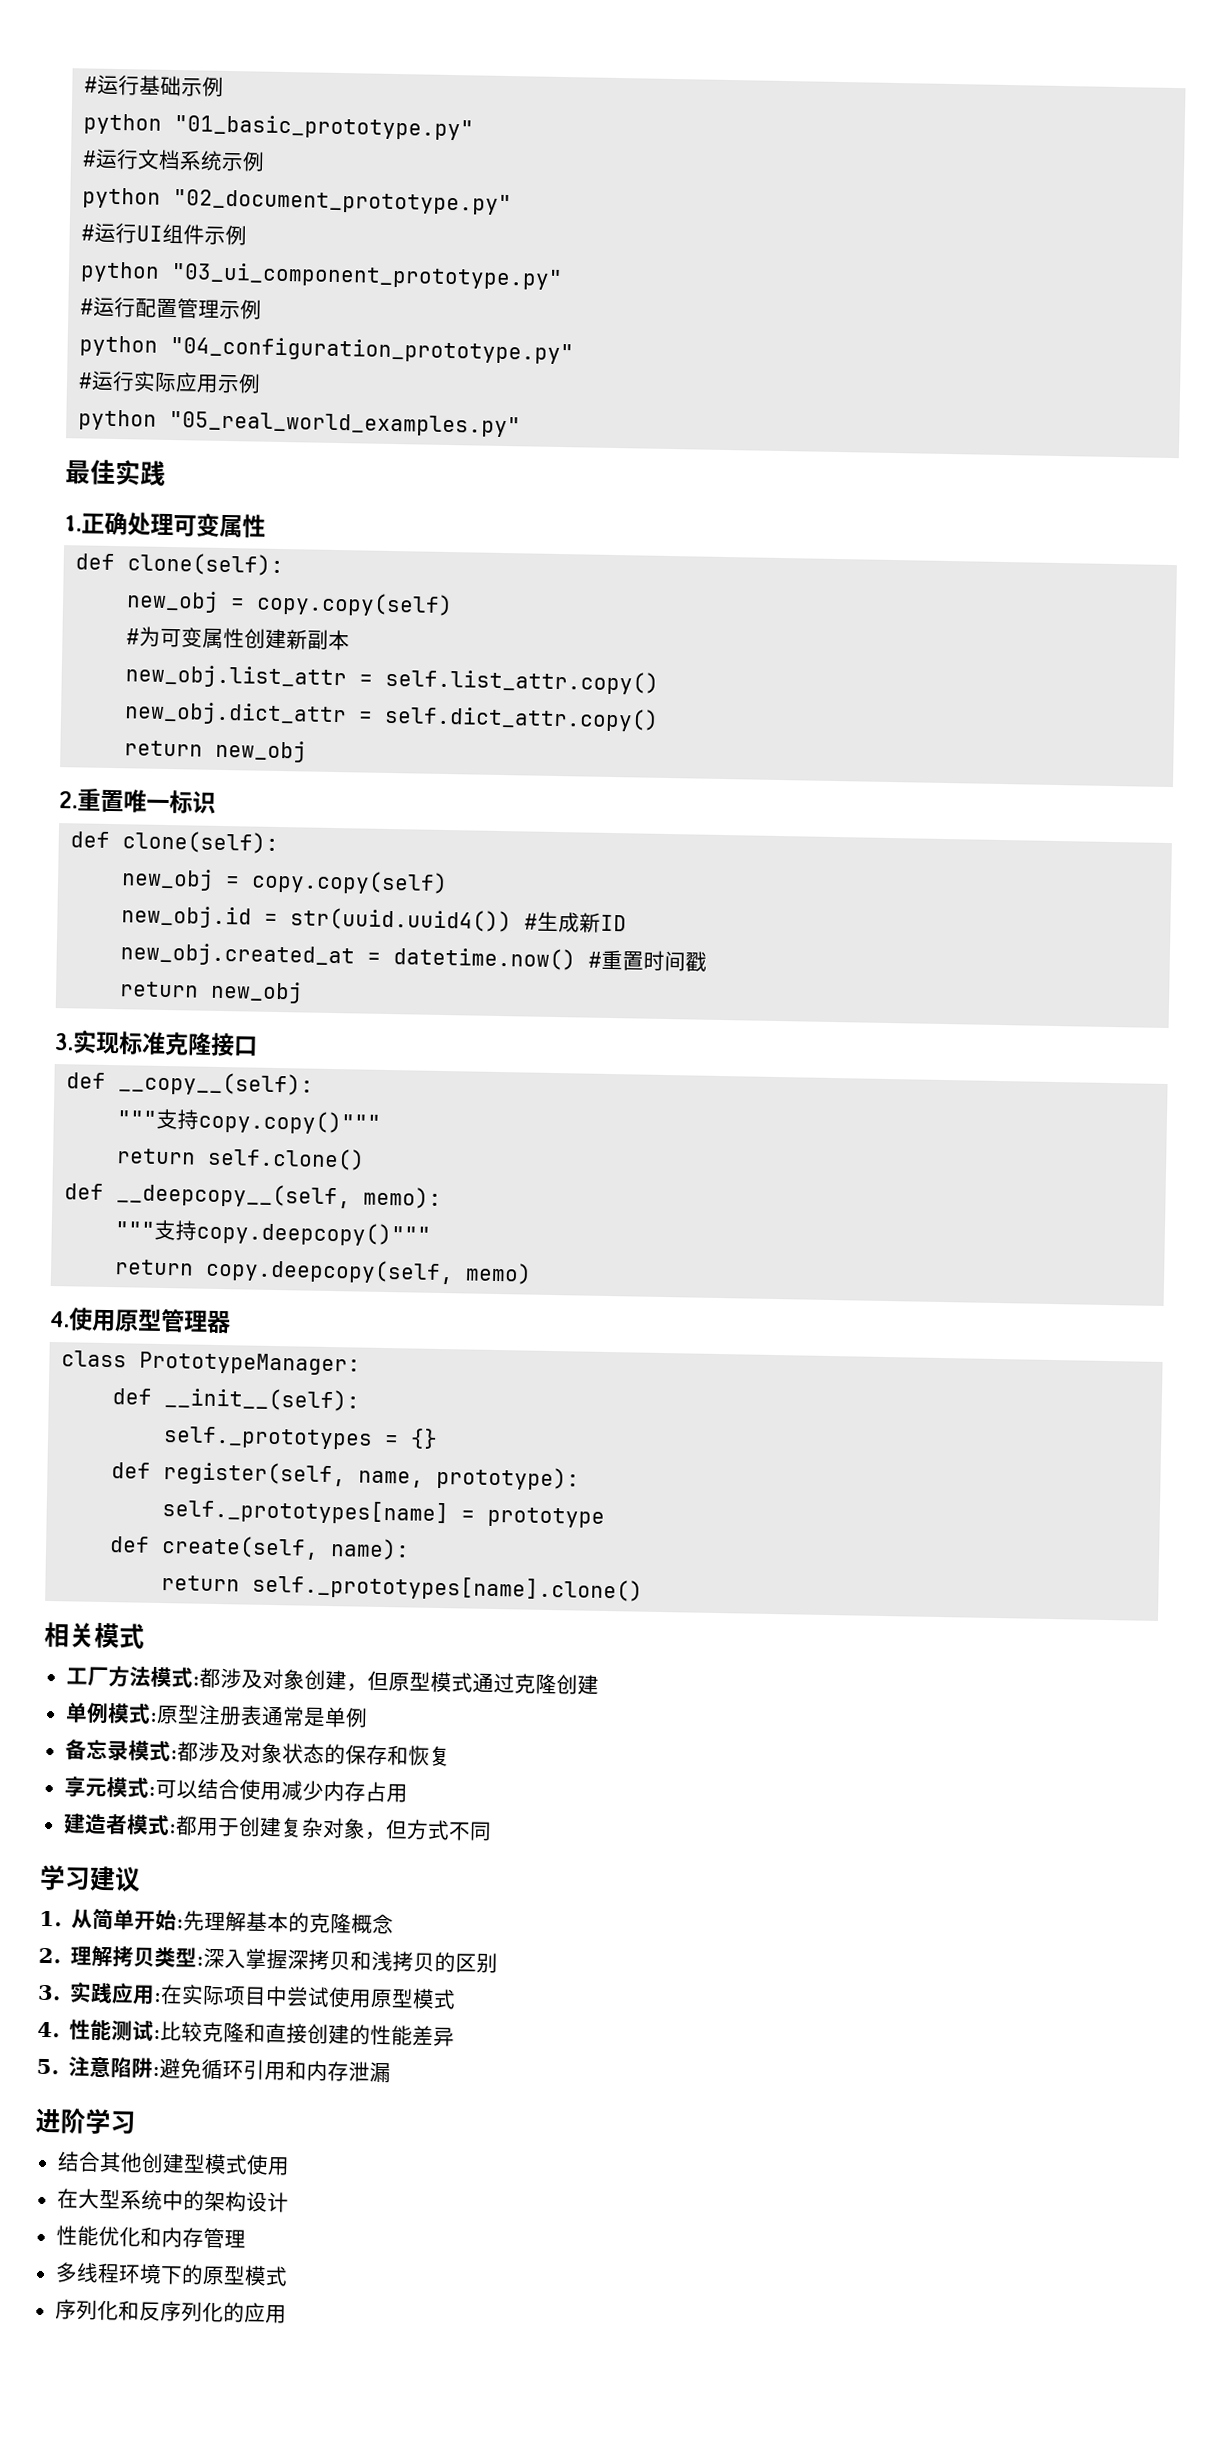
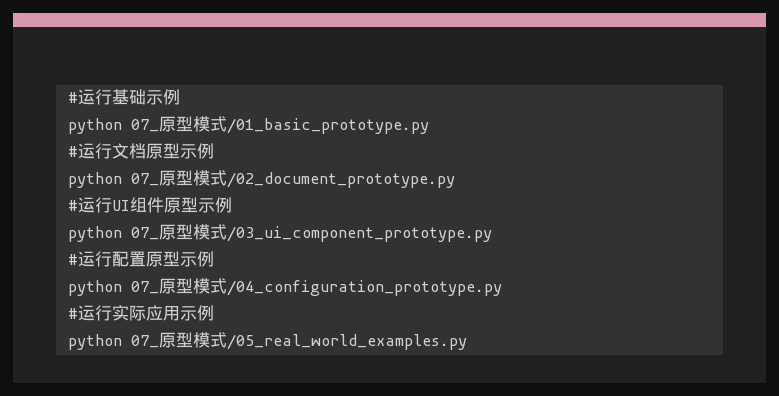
[174,114,475,141] "01_basic_prototype.py" -> [131,116,429,134] 07_原型模式/01_basic_prototype.py
[179,150,266,172] [82,187,513,216] 系统示例 // python "02_document_prototype.py" -> [146,143,214,159] [68,170,455,188] 原型示例 // python 07_原型模式/02_document_prototype.py
[204,224,248,246] [80,261,564,291] 示例 // python "03_ui_component_prototype.py" -> [164,197,232,213] [68,224,492,242] 原型示例 // python 07_原型模式/03_ui_component_prototype.py
[177,298,263,320] [79,335,575,365] 管理示例 // python "04_configuration_prototype.py" -> [146,251,214,267] [68,278,502,296] 原型示例 // python 07_原型模式/04_configuration_prototype.py
[169,410,522,438] [65,459,166,486] [64,511,266,538] [75,552,285,577] [126,590,454,618] [126,626,351,651] [125,664,660,695] [124,701,660,732] [124,739,308,763] [59,788,216,814] [70,830,280,855] [121,868,449,896] [121,905,628,933] [120,942,708,972] [119,980,304,1004] [55,1029,258,1057] [66,1071,315,1097] [117,1108,382,1135] [116,1146,366,1171] [64,1182,443,1210] [115,1219,432,1247] [114,1257,533,1285] [50,1307,231,1334] [61,1350,362,1376] [112,1387,361,1412] [163,1426,439,1450] [111,1461,581,1491] [162,1498,606,1528] [109,1535,411,1561] [161,1573,644,1603] [44,1621,145,1649] [65,1666,599,1695] [64,1702,368,1728] [64,1739,451,1767] [63,1776,408,1803] [62,1813,492,1841] [39,1864,141,1893] [39,1908,395,1935] [38,1945,499,1974] [37,1981,457,2010] [37,2019,456,2047] [36,2056,392,2083] [35,2107,136,2135] [56,2151,290,2176] [56,2188,289,2213] [55,2225,246,2249] [54,2262,288,2287] [54,2299,287,2324] "05_real_world_examples.py" // 最佳实践 // 1.正确处理可变属性 // def clone(self): // new_obj = copy.copy(self) // #为可变属性创建新副本 // new_obj.list_attr = self.list_attr.copy() // new_obj.dict_attr = self.dict_attr.copy() // return new_obj // 2.重置唯一标识 // def clone(self): // new_obj = copy.copy(self) // new_obj.id = str(uuid.uuid4()) #生成新ID // new_obj.created_at = datetime.now() #重置时间戳 // return new_obj // 3.实现标准克隆接口 // def __copy__(self): // """支持copy.copy()""" // return self.clone() // def __deepcopy__(self, memo): // """支持copy.deepcopy()""" // return copy.deepcopy(self, memo) // 4.使用原型管理器 // class PrototypeManager: // def __init__(self): // self._prototypes = {} // def register(self, name, prototype): // self._prototypes[name] = prototype // def create(self, name): // return self._prototypes[name].clone() // 相关模式 // 工厂方法模式:都涉及对象创建，但原型模式通过克隆创建 // 单例模式:原型注册表通常是单例 // 备忘录模式:都涉及对象状态的保存和恢复 // 享元模式:可以结合使用减少内存占用 // 建造者模式:都用于创建复杂对象，但方式不同 // 学习建议 // 1.从简单开始:先理解基本的克隆概念 // 2.理解拷贝类型:深入掌握深拷贝和浅拷贝的区别 // 3.实践应用:在实际项目中尝试使用原型模式 // 4.性能测试:比较克隆和直接创建的性能差异 // 5.注意陷阱:避免循环引用和内存泄漏 // 进阶学习 // 结合其他创建型模式使用 // 在大型系统中的架构设计 // 性能优化和内存管理 // 多线程环境下的原型模式 // 序列化和反序列化的应用 -> [131,332,467,350] 07_原型模式/05_real_world_examples.py

